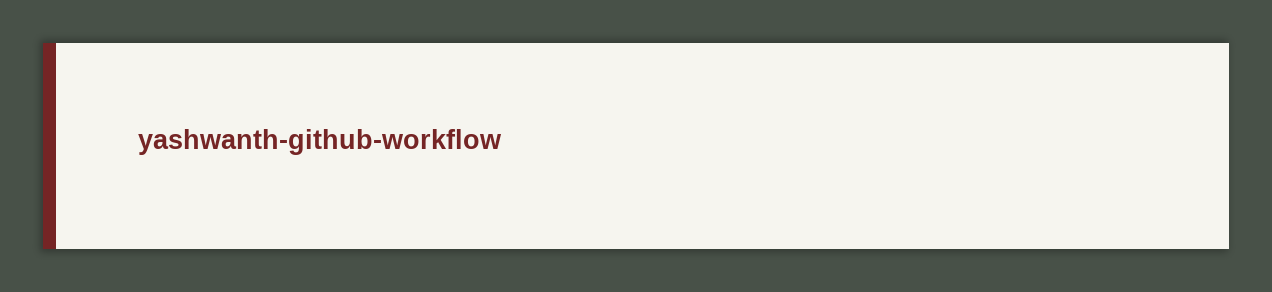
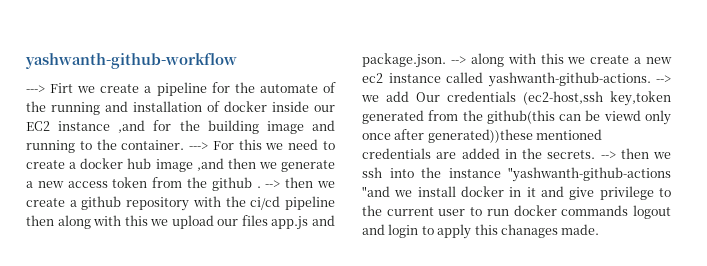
(502, 142) none -> [26,82,336,96] [26,101,335,115] [26,120,335,134] [26,139,335,153] [26,158,335,172] [26,177,336,191] [26,196,335,211] [26,215,335,230] [362,53,672,68] [362,72,671,87] [361,91,671,106] [362,110,671,125] [362,129,603,143] [362,148,671,159] [362,167,671,182] [362,186,671,200] [362,205,671,219] [362,224,600,239] // ---> Firt we create a pipeline for the automate of the running and installation of docker inside our EC2 instance ,and for the building image and running to the container. ---> For this we need to create a docker hub image ,and then we generate a new access token from the github . --> then we create a github repository with the ci/cd pipeline then along with this we upload our files app.js and package.json. --> along with this we create a new ec2 instance called yashwanth-github-actions. --> we add Our credentials (ec2-host,ssh key,token generated from the github(this can be viewd only once after generated))these mentioned credentials are added in the secrets. --> then we ssh into the instance "yashwanth-github-actions "and we install docker in it and give privilege to the current user to run docker commands logout and login to apply this chanages made.

